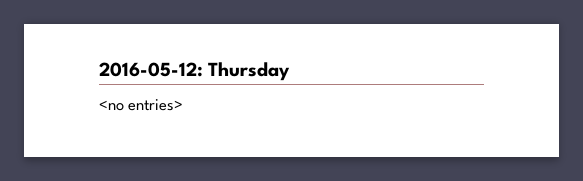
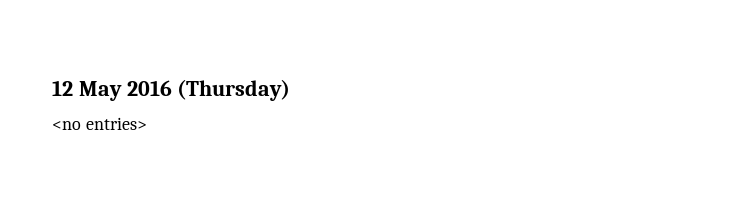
[99,62,291,81] 2016-05-12: Thursday -> [52,79,291,101] 12 May 2016 (Thursday)

